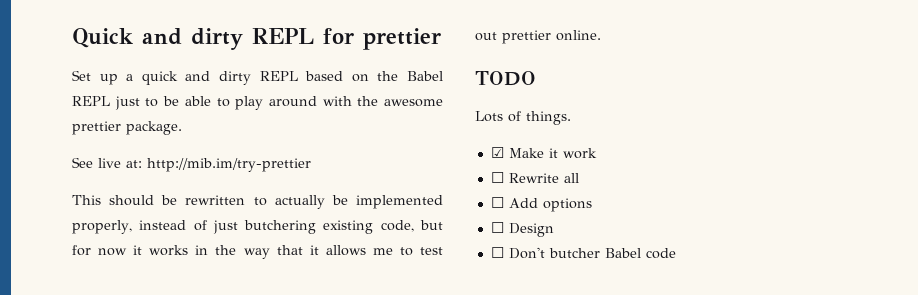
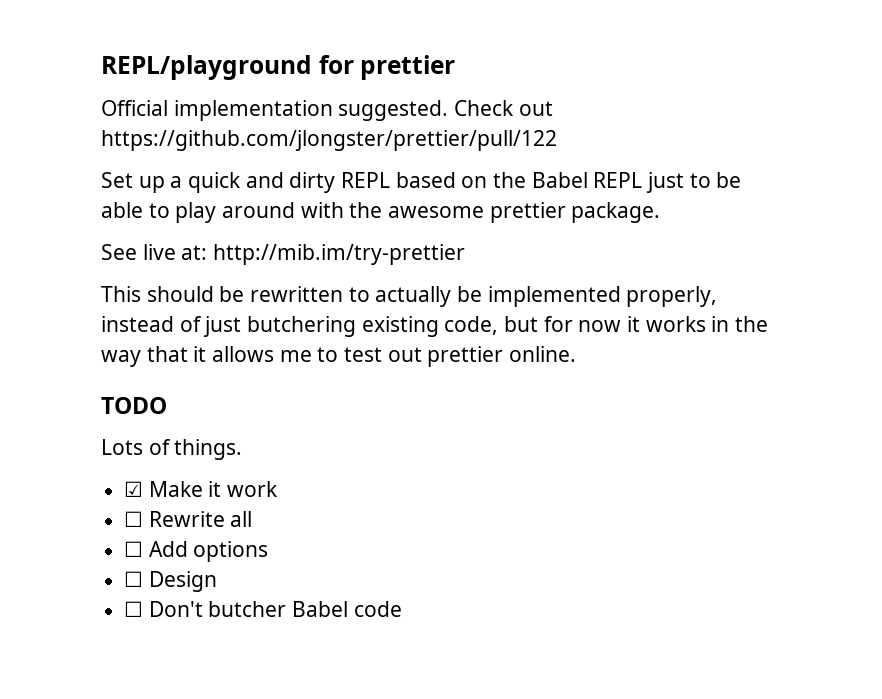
[72,28,441,50] Quick and dirty REPL for prettier -> [101,55,456,80] [101,100,553,121] [101,130,557,151] REPL/playground for prettier // Official implementation suggested. Check out https://github.com/jlongster/prettier/pull/122

